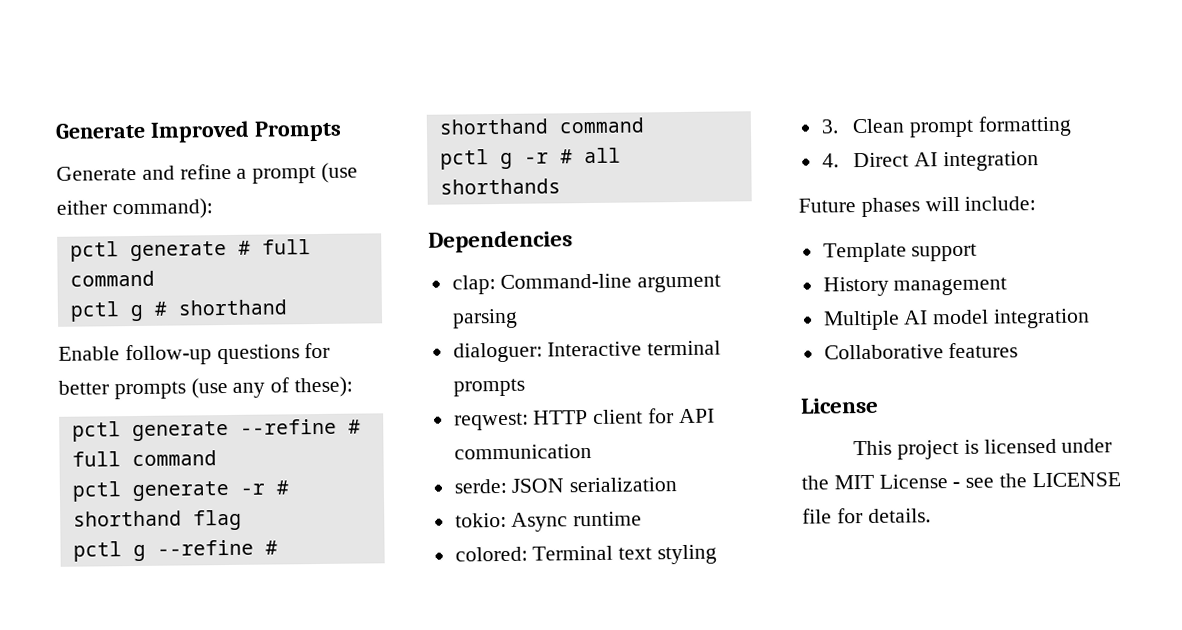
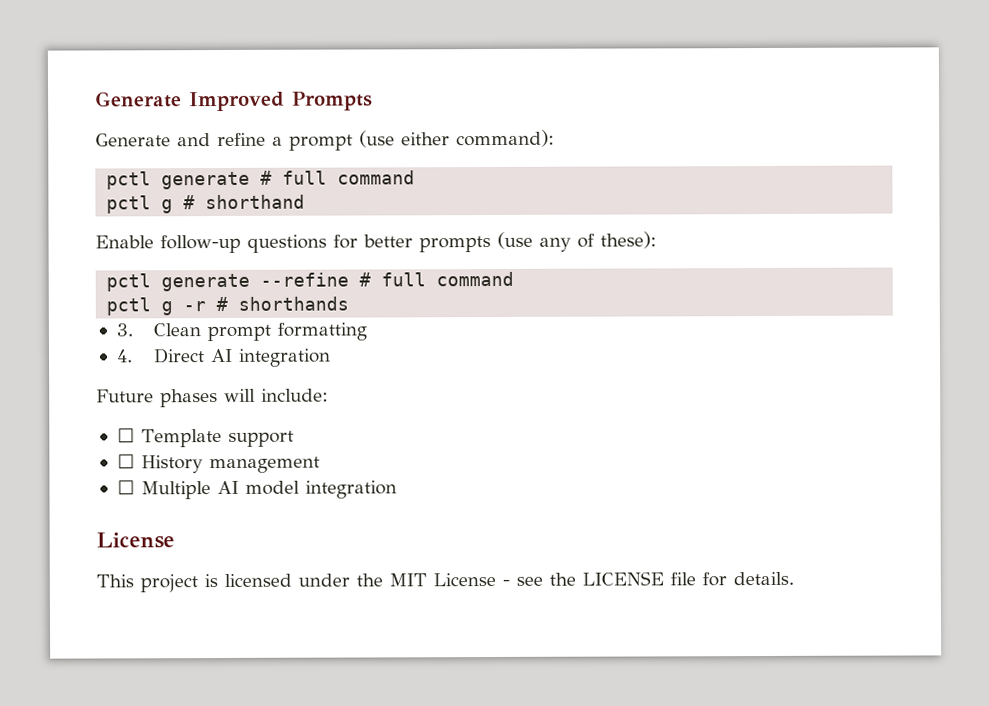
[71,480,289,502] [72,509,242,531] [72,539,278,562] [438,117,644,135] // pctl generate -r # shorthand flag // pctl g --refine # shorthand command -> (515, 279) none
[583,147,621,164] all -> (229, 304) none
[428,230,573,253] [451,273,722,295] [451,308,518,329] [452,340,722,363] [452,378,525,397] [453,408,715,431] [453,444,592,460] [453,477,678,494] [454,511,643,532] [454,544,718,565] // Dependencies // clap: Command-line argument parsing // dialoguer: Interactive terminal prompts // reqwest: HTTP client for API communication // serde: JSON serialization // tokio: Async runtime // colored: Terminal text styling -> (350, 303) none
(1037, 203) none -> [116,428,135,443] ☐
(978, 252) none -> [116,454,135,469] ☐
(1008, 286) none -> [116,480,135,495] ☐
[823,342,1019,360] // Collaborative features -> (397, 489) none

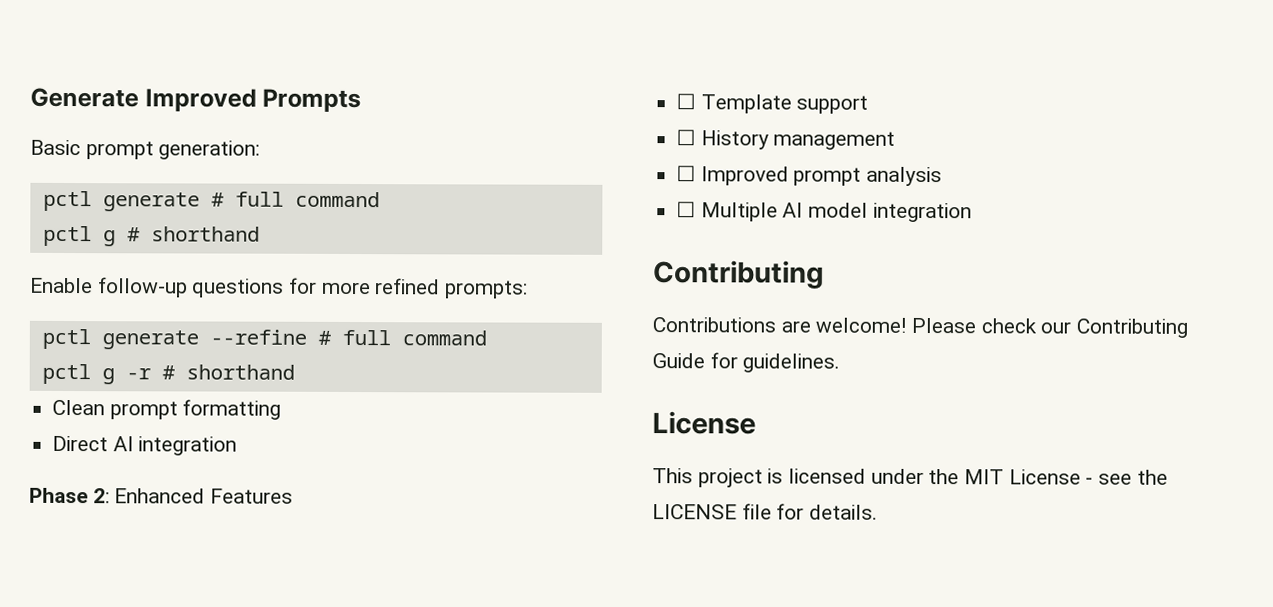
[95,129,555,151] Generate and refine a prompt (use either command): -> [30,139,261,160] Basic prompt generation:
[363,231,657,253] better prompts (use any of these): -> [321,278,529,299] more refined prompts:
[238,296,350,311] [115,323,133,337] shorthands // 3. -> [185,364,295,380] shorthand //
[115,349,133,363] 4. -> (282, 409) none
[96,388,329,408] Future phases will include: -> [29,487,294,504] Phase 2: Enhanced Features
(320, 465) none -> [676,165,943,187] // ☐ Improved prompt analysis
(397, 489) none -> [653,260,824,289] [652,317,1189,338] [652,352,841,373] // Contributing // Contributions are welcome! Please check our Contributing Guide for guidelines.

